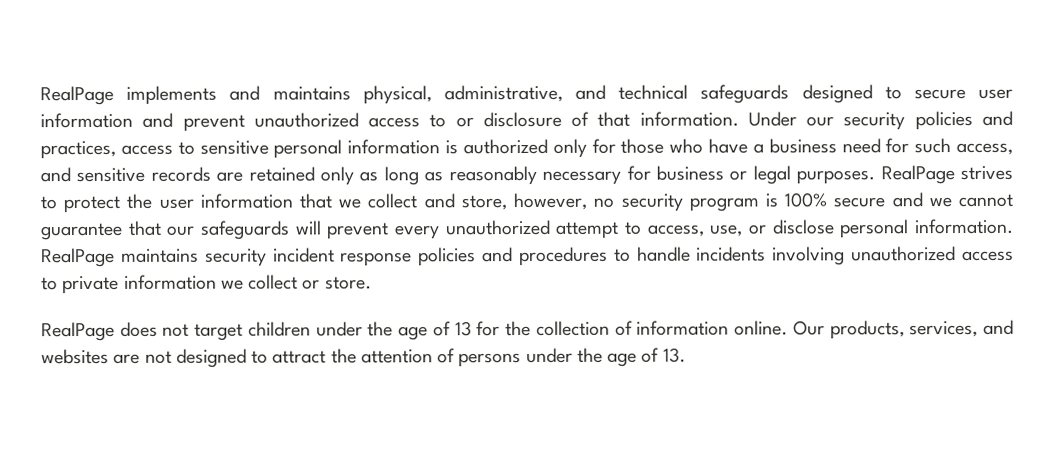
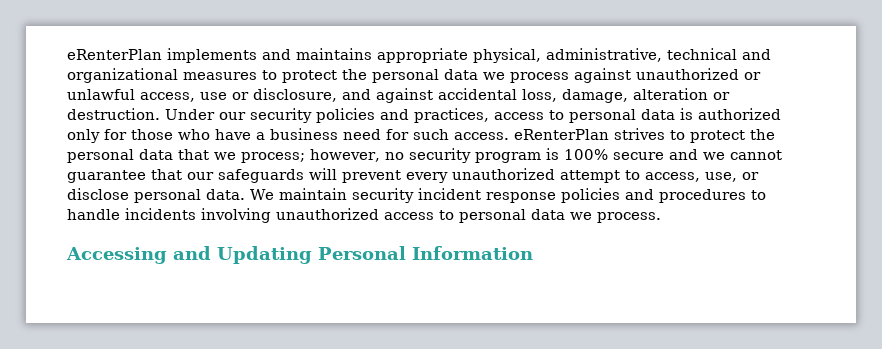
[40,85,114,106] RealPage -> [67,49,162,60] eRenterPlan
(351, 93) none -> [377,48,468,63] appropriate
[575,84,1013,104] [40,111,739,132] and technical safeguards designed to secure user information and prevent unauthorized access to or disclosure of that information. -> [667,48,771,60] [67,68,761,83] [67,88,730,103] [67,108,160,120] technical and organizational measures to protect the personal data we process against unauthorized or unlawful access, use or disclosure, and against accidental loss, damage, alteration or destruction.
[199,139,441,159] sensitive personal information -> [569,109,675,123] personal data
[956,142,1014,156] [40,165,1013,186] [40,193,507,214] access, and sensitive records are retained only as long as reasonably necessary for business or legal purposes. RealPage strives to protect the user information that we collect and store, -> [454,128,775,143] [67,149,305,163] access. eRenterPlan strives to protect the personal data that we process;
[913,218,1014,235] [41,247,199,268] information. RealPage maintains -> [206,188,347,200] data. We maintain
[62,274,372,295] [41,319,1014,342] [41,347,686,368] private information we collect or store. // RealPage does not target children under the age of 13 for the collection of information online. Our products, services, and websites are not designed to attract the attention of persons under the age of 13. -> [459,209,661,223] [66,246,533,264] personal data we process. // Accessing and Updating Personal Information

